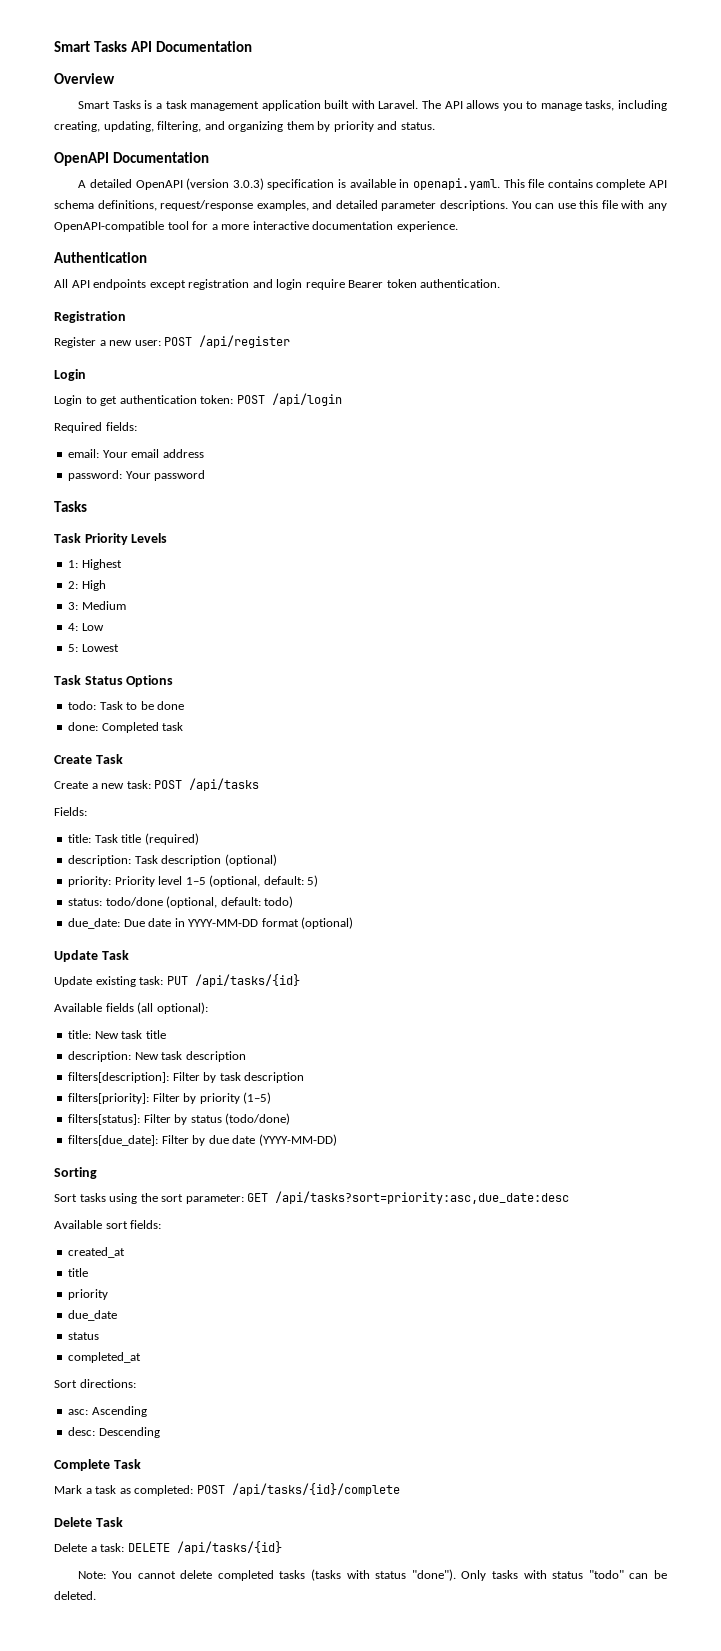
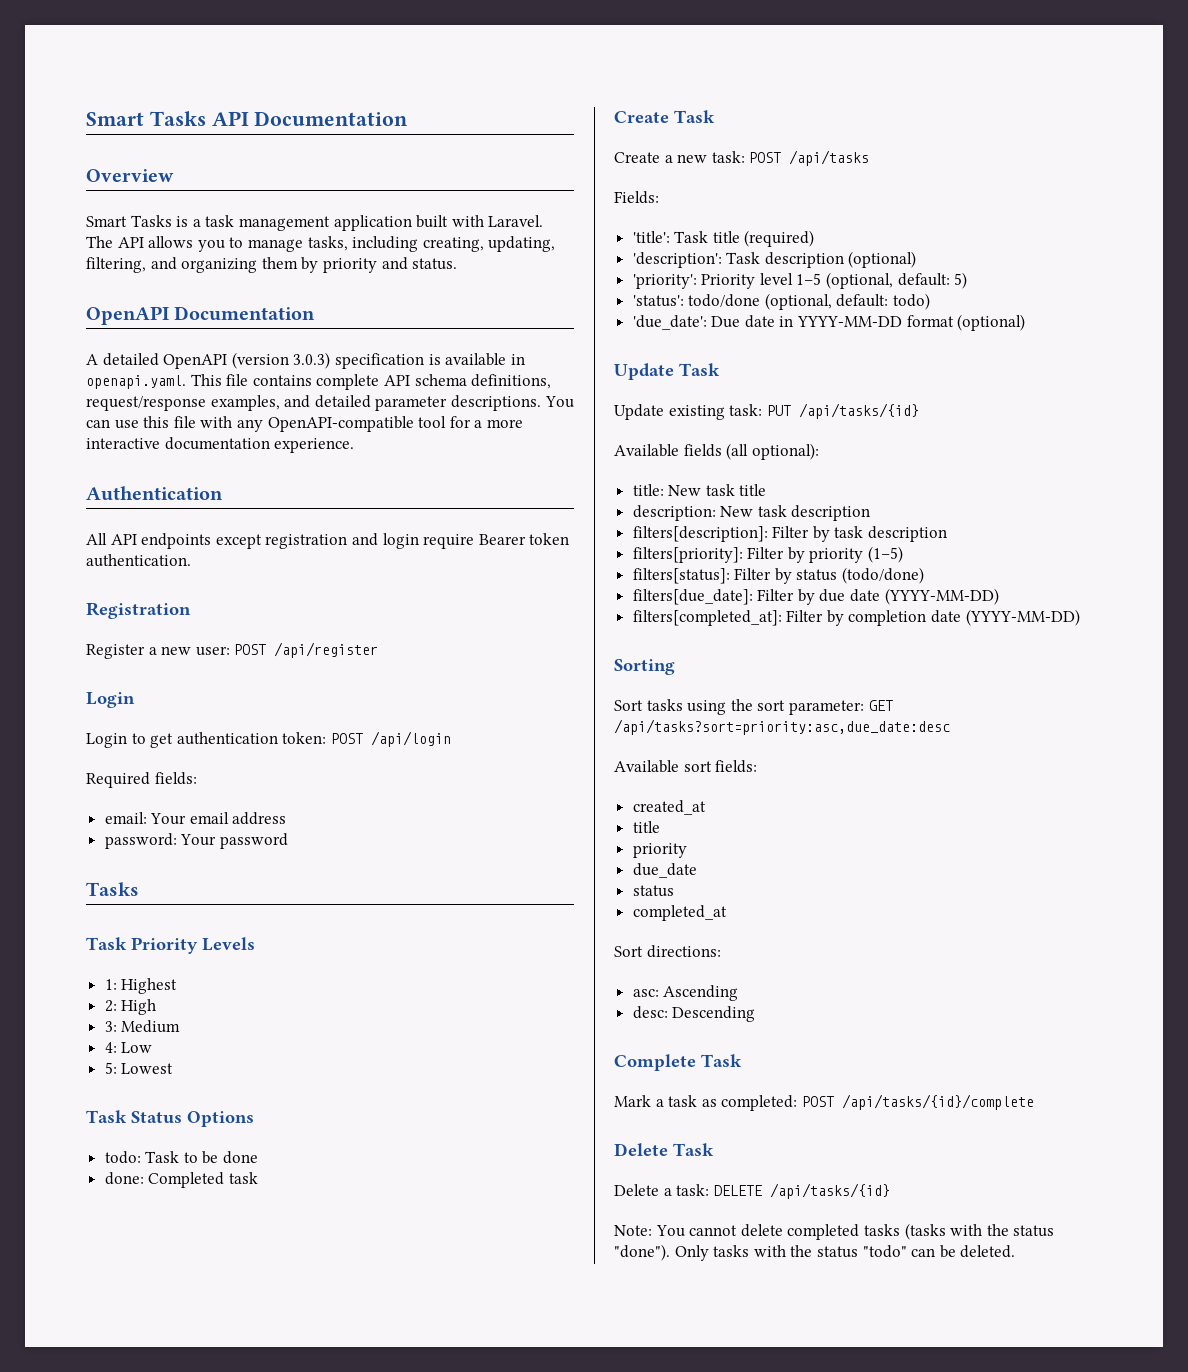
[68,834,92,843] title: -> [632,231,670,243] 'title':
[68,855,132,866] description: -> [632,252,722,268] 'description':
[68,876,112,887] priority: -> [632,274,697,289] 'priority':
[68,898,103,906] status: -> [632,295,684,307] 'status':
[68,918,121,929] due_date: -> [632,315,707,330] 'due_date':
(337, 1140) none -> [632,609,1080,626] // filters[completed_at]: Filter by completion date (YYYY-MM-DD)
(370, 1574) none -> [986,1224,1009,1236] the
(547, 1574) none -> [790,1245,813,1257] the

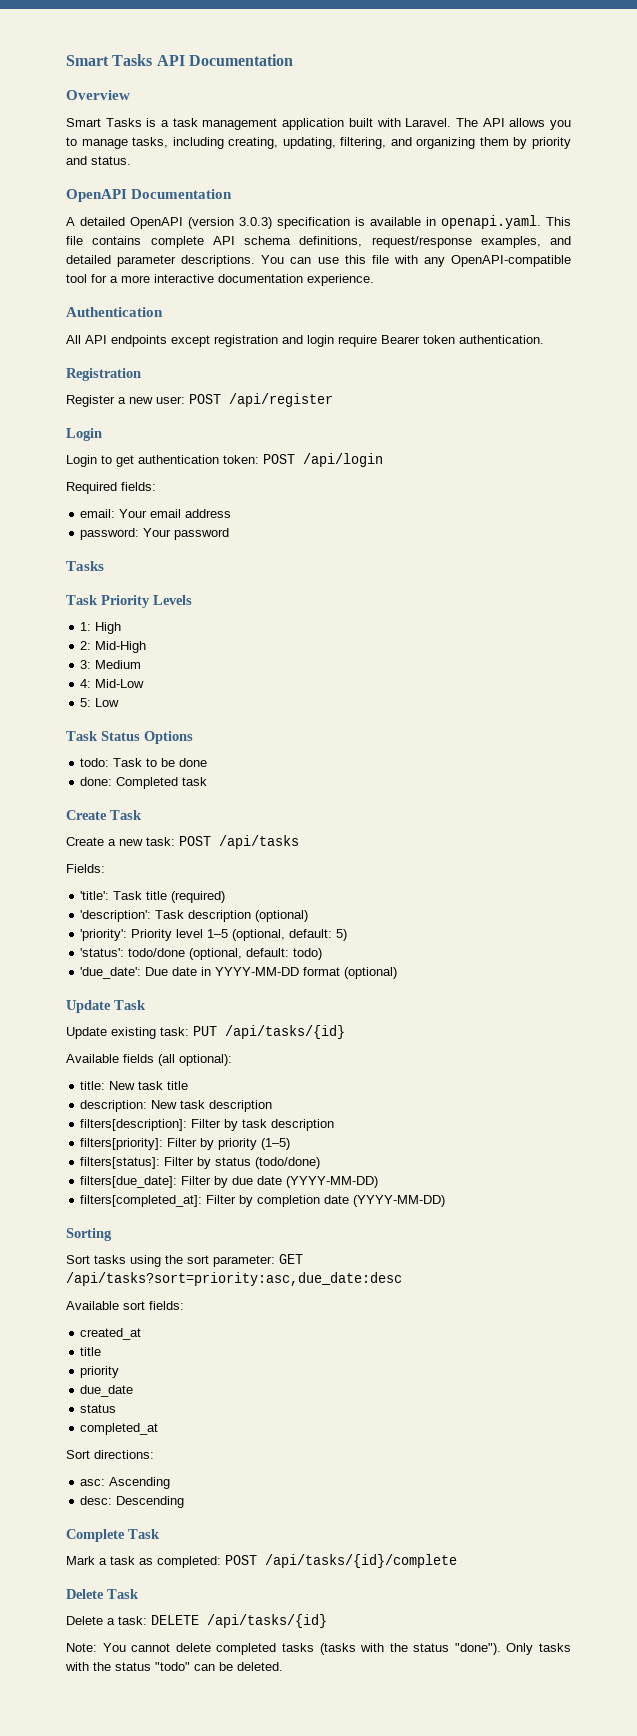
[121,978,178,994] Highest -> [95,622,122,634] High
[121,999,157,1015] High -> [95,641,147,653] Mid-High
[121,1042,153,1053] Low -> [95,679,145,688] Mid-Low
[121,1063,174,1074] Lowest -> [95,698,120,707] Low

